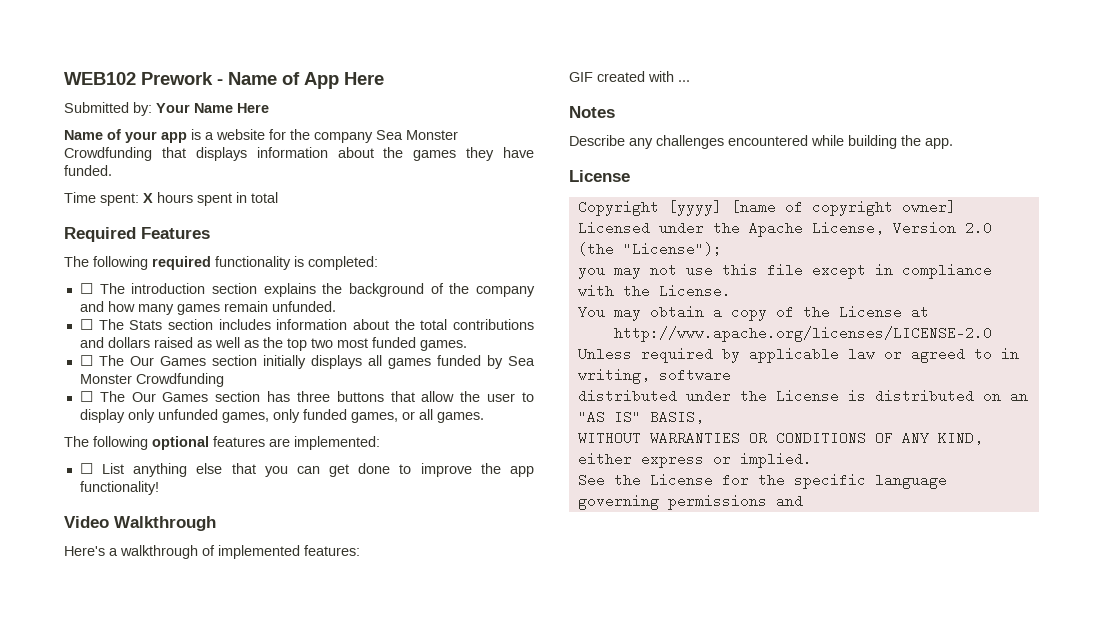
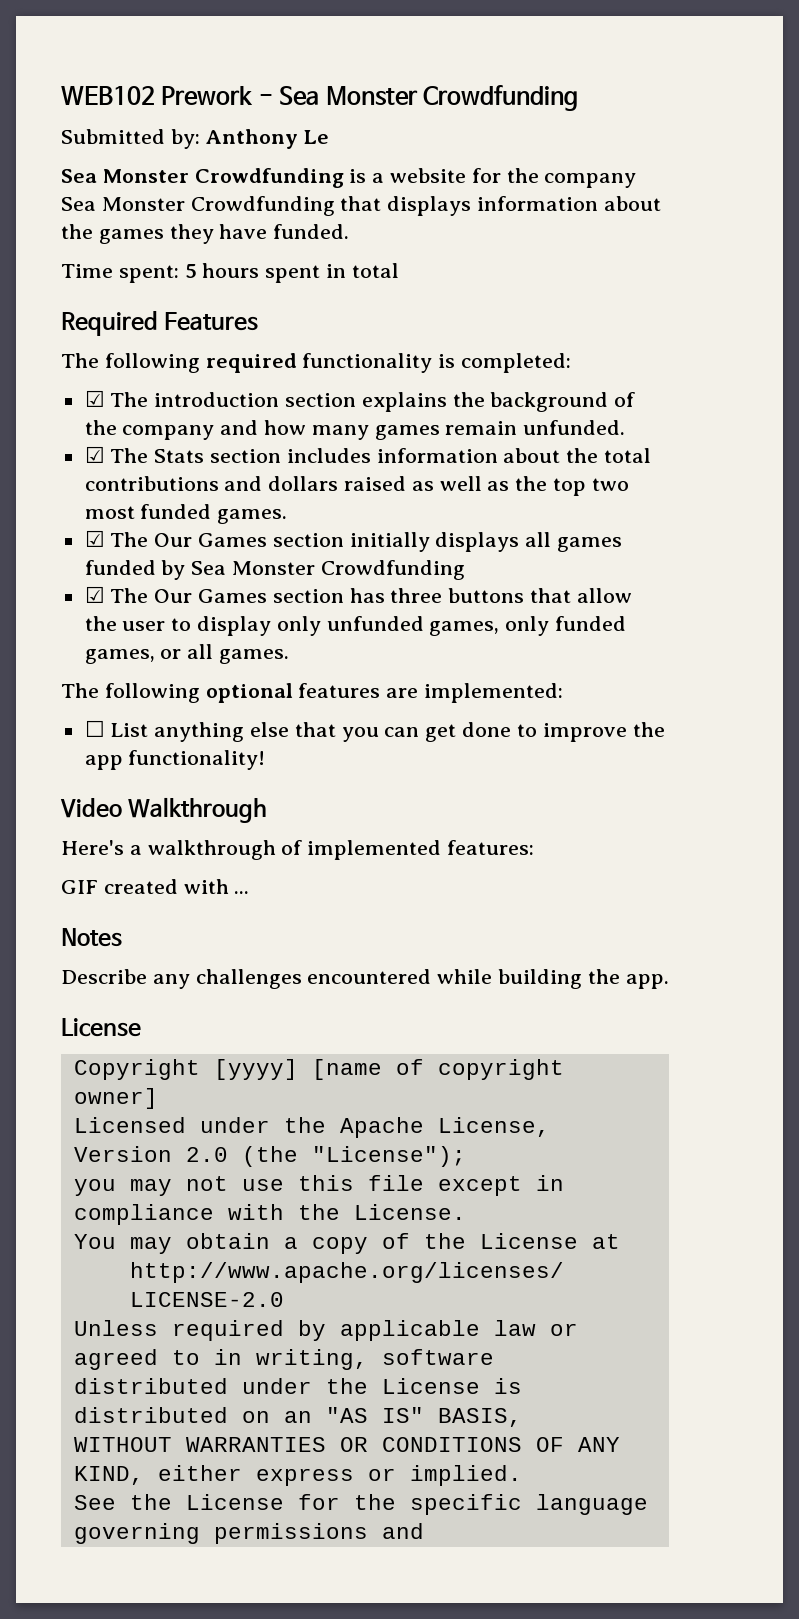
[228,72,384,89] [64,102,269,116] [64,129,187,143] Name of App Here // Submitted by: Your Name Here // Name of your app -> [279,85,579,111] [61,129,330,149] [61,168,344,188] Sea Monster Crowdfunding // Submitted by: Anthony Le // Sea Monster Crowdfunding
[143,193,153,203] X -> [184,264,197,278] 5
[79,283,93,294] ☐ -> [84,390,105,407] ☑
[79,319,93,330] ☐ -> [84,446,105,463] ☑
[79,355,93,366] ☐ -> [84,530,105,547] ☑
[79,391,93,402] ☐ -> [84,586,105,603] ☑

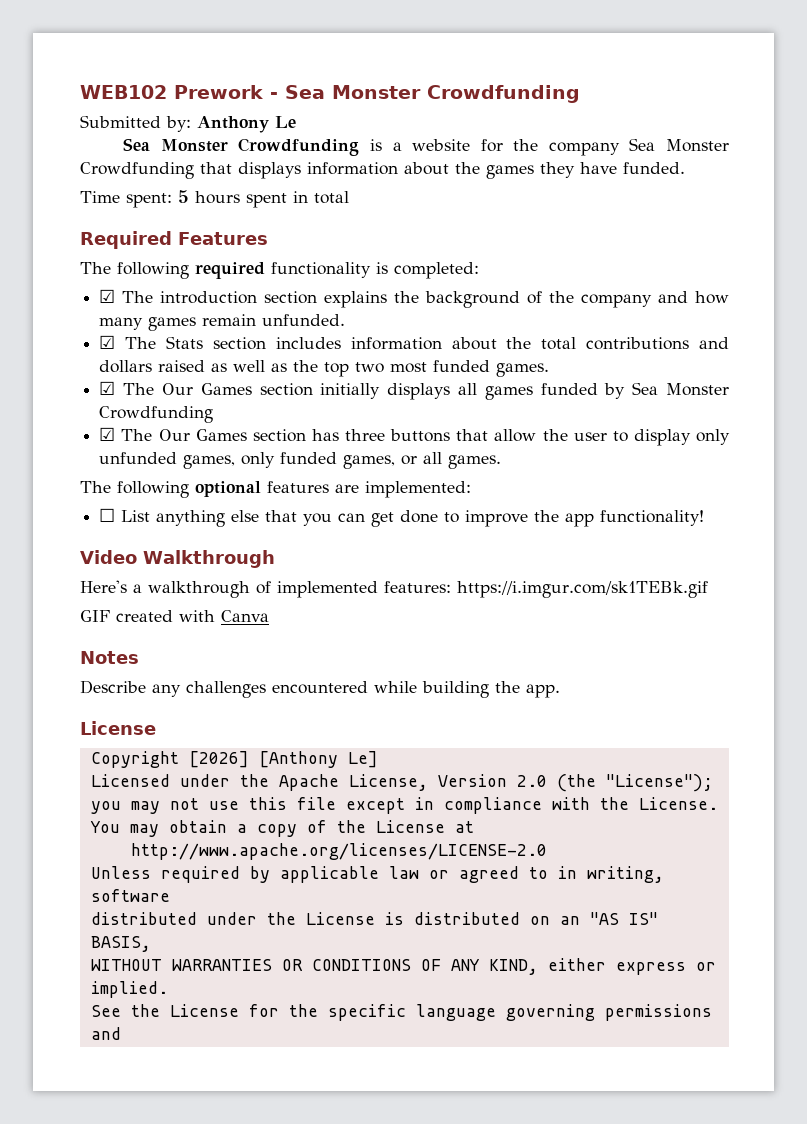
(535, 847) none -> [457,581,708,598] https://i.imgur.com/sk1TEBk.gif
[234,891,250,894] ... -> [221,610,269,622] Canva
[213,1059,564,1080] [73,1088,158,1109] [yyyy] [name of copyright owner] -> [188,751,378,768] [2026] [Anthony Le]

